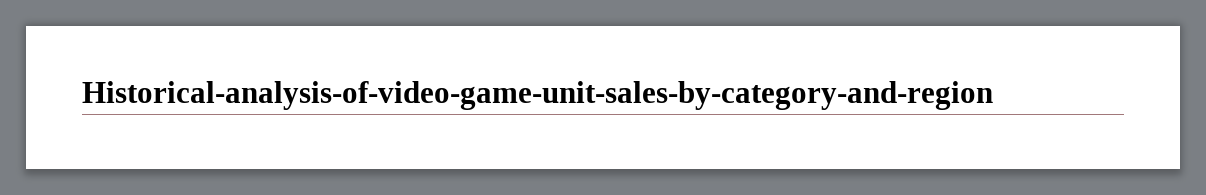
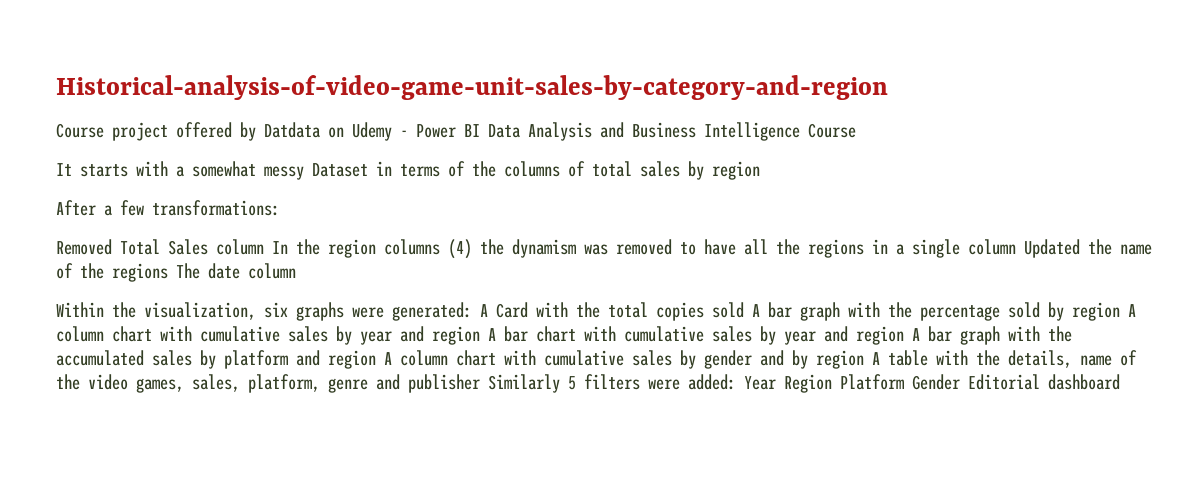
(993, 95) none -> [56,122,856,141] [56,161,760,180] [56,200,280,216] [56,239,1152,259] [56,263,296,282] [56,302,1136,321] [56,326,1072,345] [56,350,1137,369] [56,374,1120,393] // Course project offered by Datdata on Udemy - Power BI Data Analysis and Business Intelligence Course // It starts with a somewhat messy Dataset in terms of the columns of total sales by region // After a few transformations: // Removed Total Sales column In the region columns (4) the dynamism was removed to have all the regions in a single column Updated the name of the regions The date column // Within the visualization, six graphs were generated: A Card with the total copies sold A bar graph with the percentage sold by region A column chart with cumulative sales by year and region A bar chart with cumulative sales by year and region A bar graph with the accumulated sales by platform and region A column chart with cumulative sales by gender and by region A table with the details, name of the video games, sales, platform, genre and publisher Similarly 5 filters were added: Year Region Platform Gender Editorial dashboard

